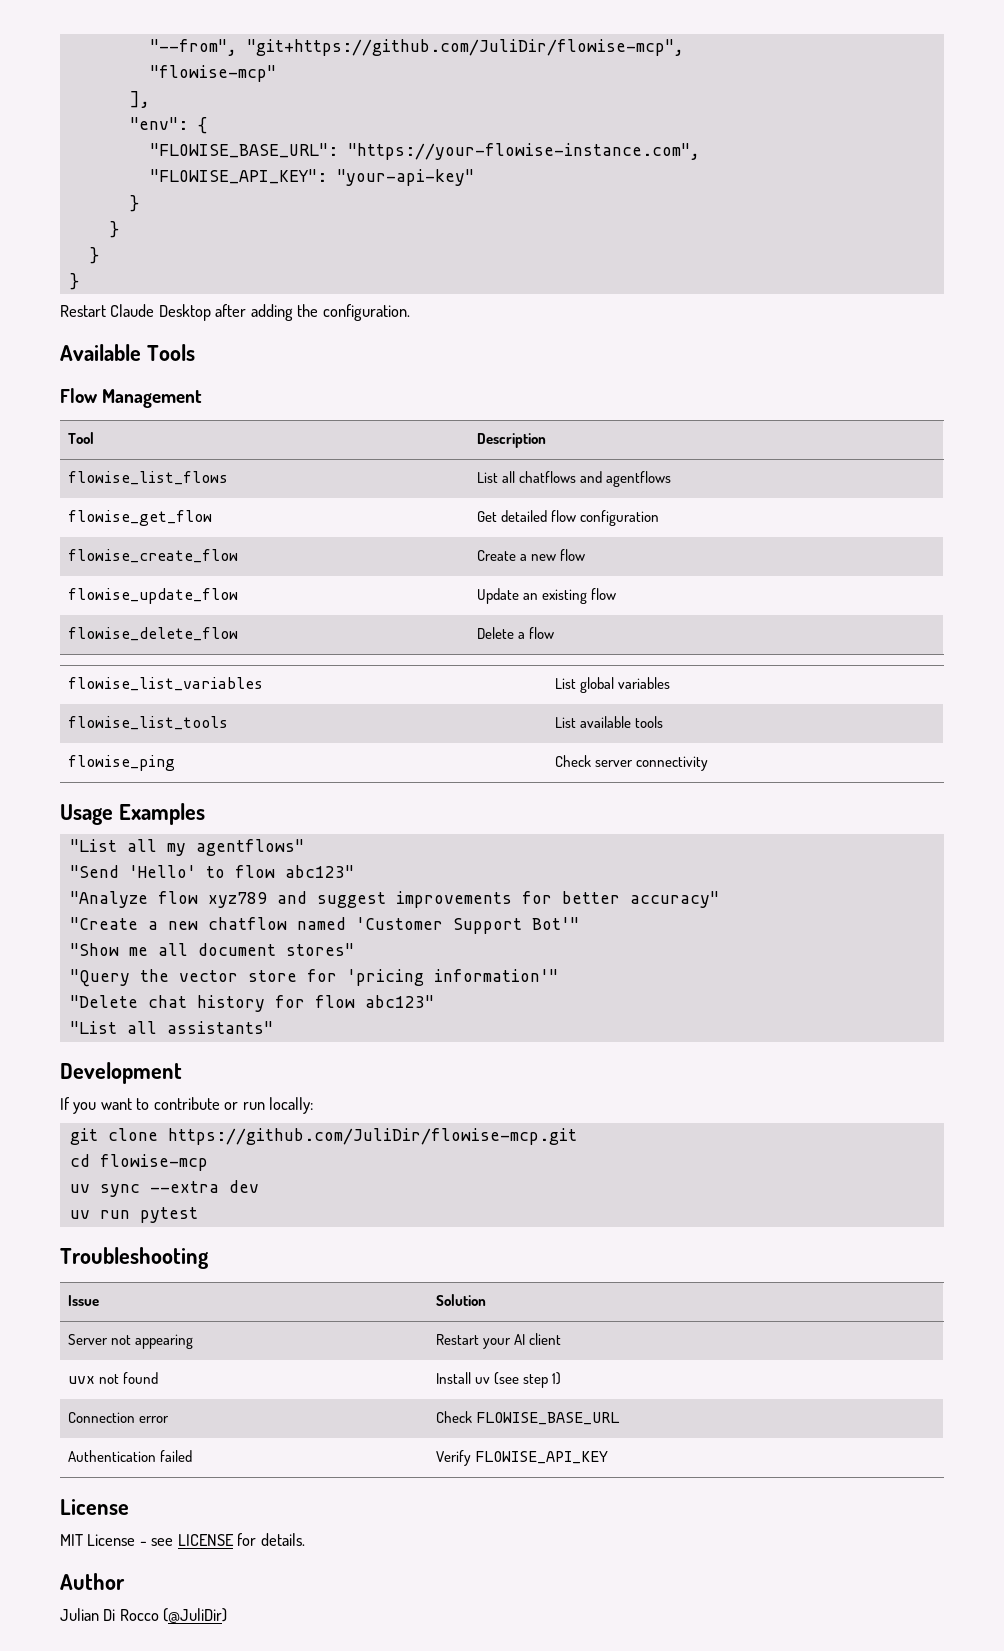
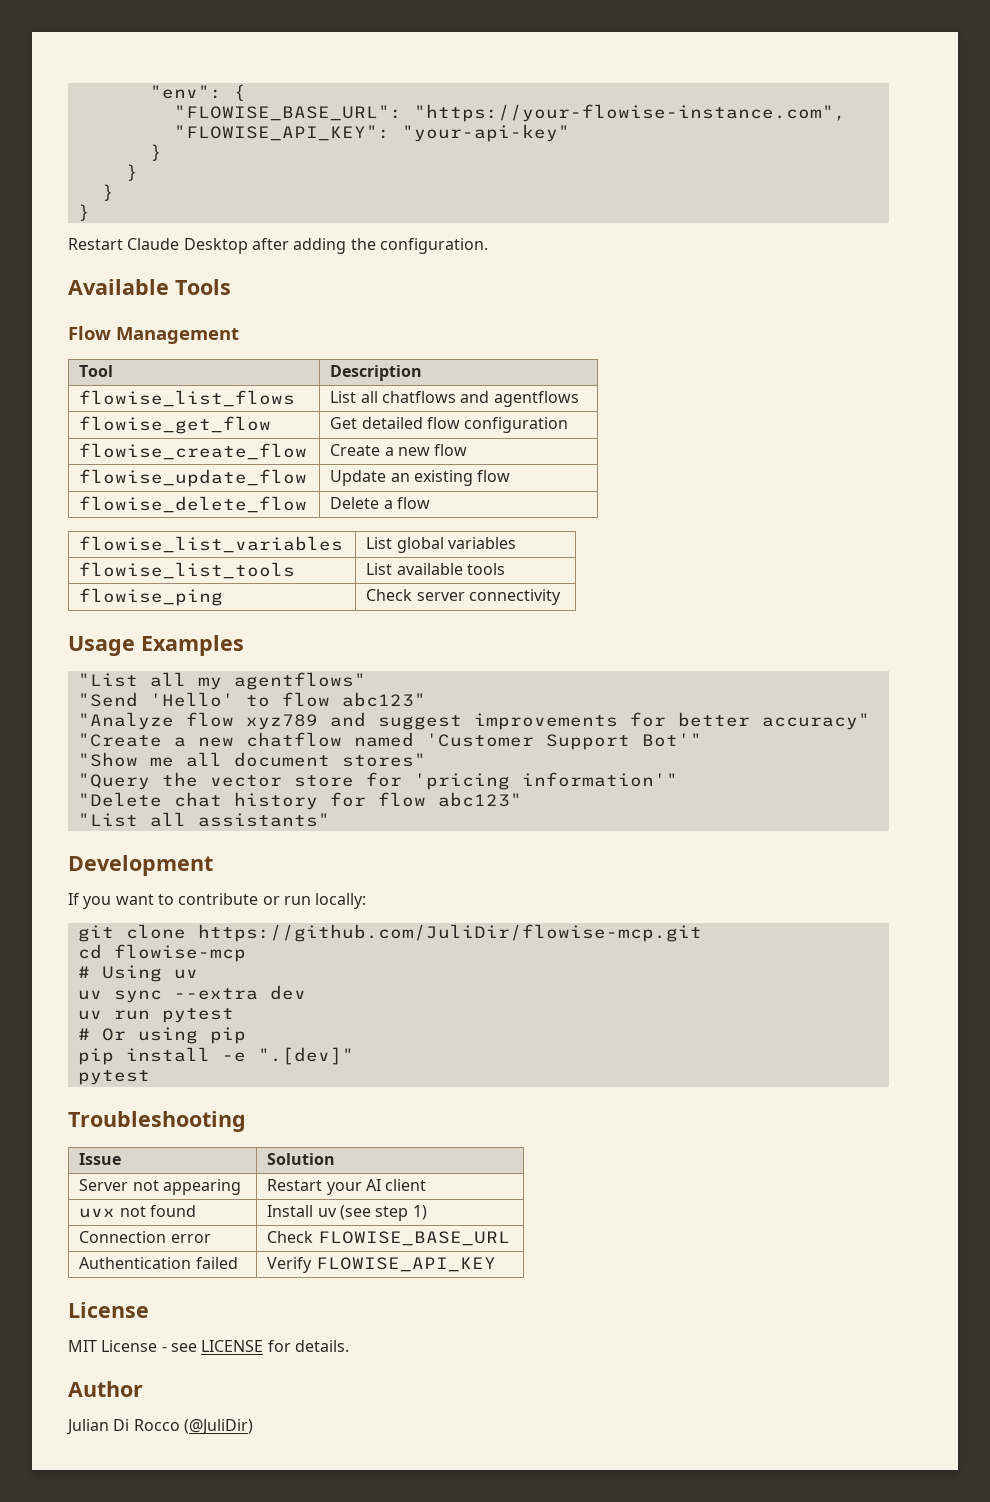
[149,39,684,56] [149,65,276,82] [129,91,150,108] "--from", "git+https://github.com/JuliDir/flowise-mcp", // "flowise-mcp" // ], // -> (149, 92) none
(208, 1162) none -> [77,965,198,982] // # Using uv
(198, 1215) none -> [77,1027,246,1044] [77,1047,354,1065] [77,1070,150,1085] // # Or using pip // pip install -e ".[dev]" // pytest

